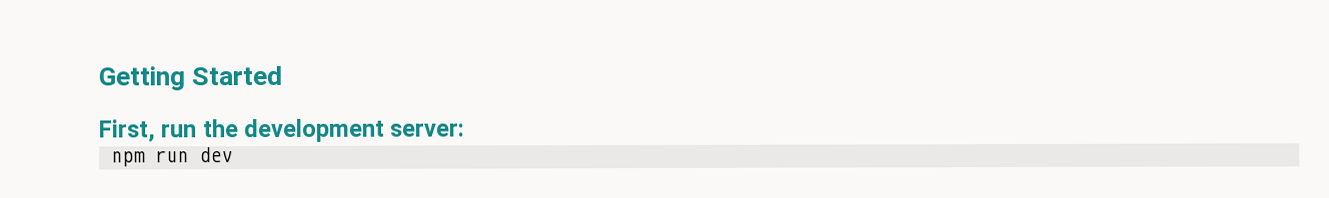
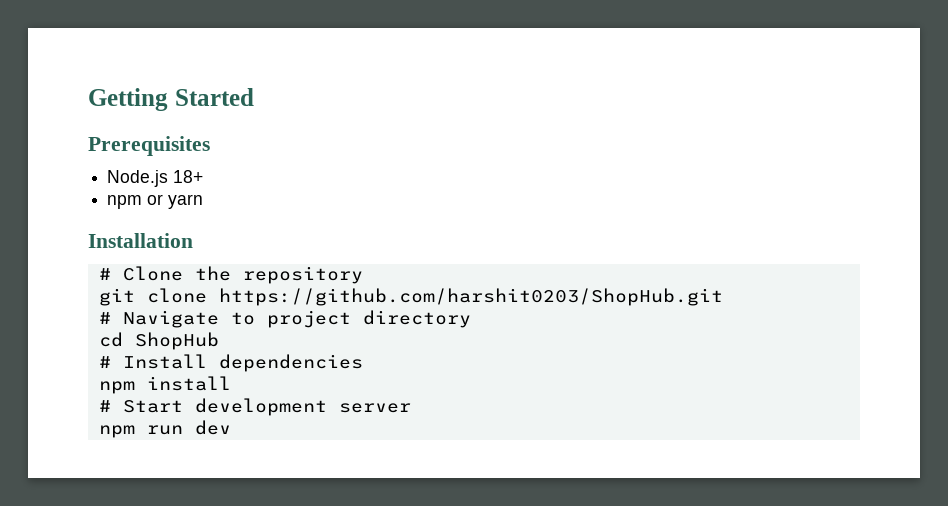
[99,118,466,143] First, run the development server: -> [88,136,210,156] [107,170,204,187] [107,194,204,209] [88,233,193,248] [98,266,363,284] [98,288,723,306] [98,310,471,328] [98,332,219,350] [98,354,363,372] [98,376,231,394] [98,398,411,416] Prerequisites // Node.js 18+ // npm or yarn // Installation // # Clone the repository // git clone https://github.com/harshit0203/ShopHub.git // # Navigate to project directory // cd ShopHub // # Install dependencies // npm install // # Start development server

